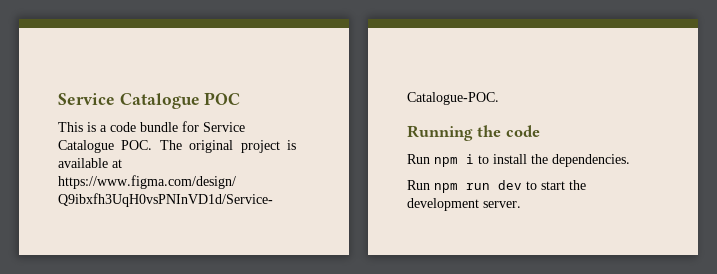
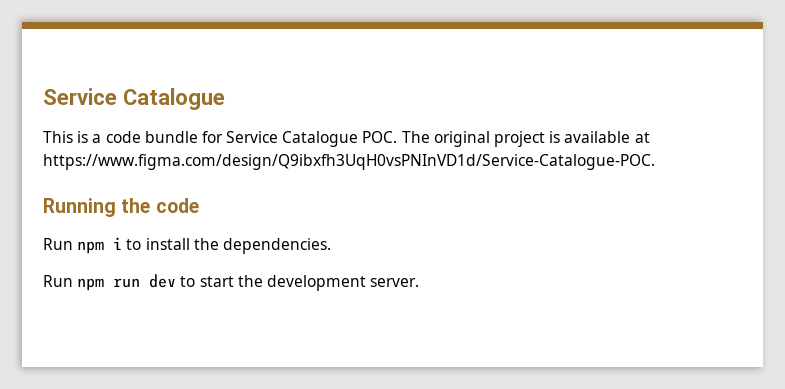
[58,92,241,109] Service Catalogue POC -> [43,88,225,110] Service Catalogue

